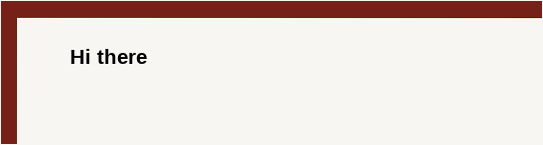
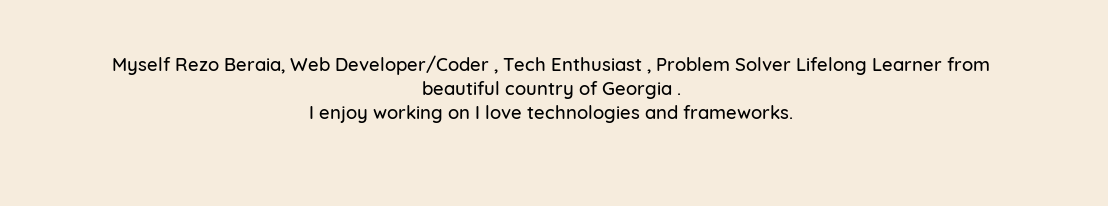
[70,48,148,64] Hi there -> [112,55,990,75] [421,81,681,99] [309,105,793,123] Myself Rezo Beraia, Web Developer/Coder , Tech Enthusiast , Problem Solver Lifelong Learner from beautiful country of Georgia . // I enjoy working on I love technologies and frameworks.

